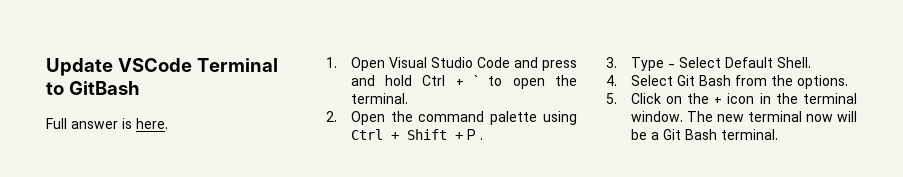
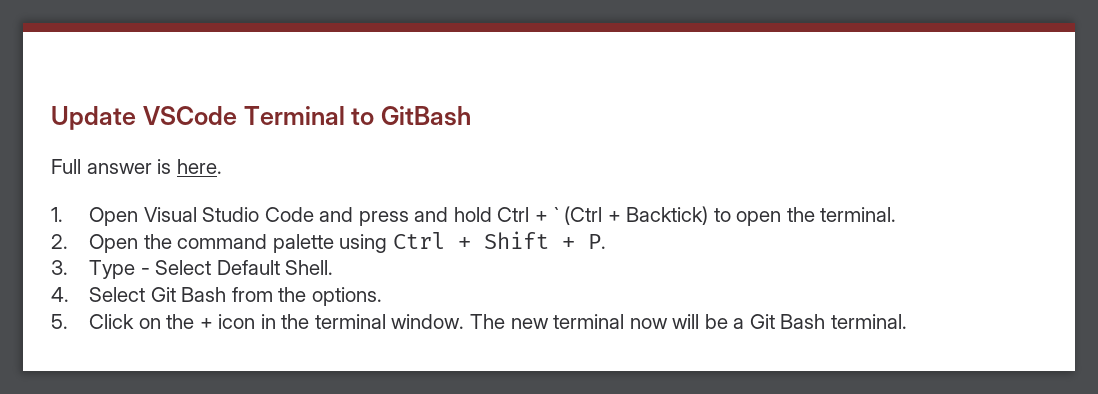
(479, 80) none -> [564,206,709,225] (Ctrl + Backtick)
[466,129,483,140] P . -> [587,234,606,249] P.

